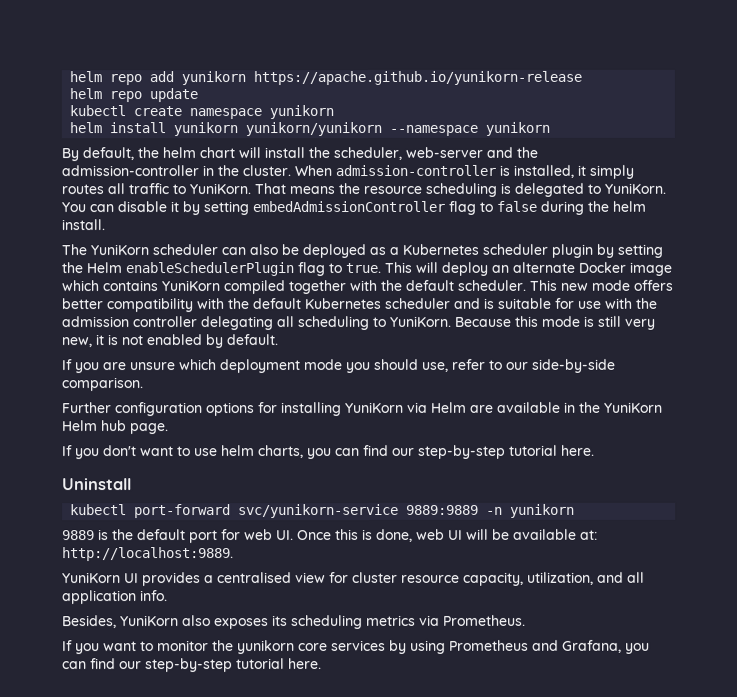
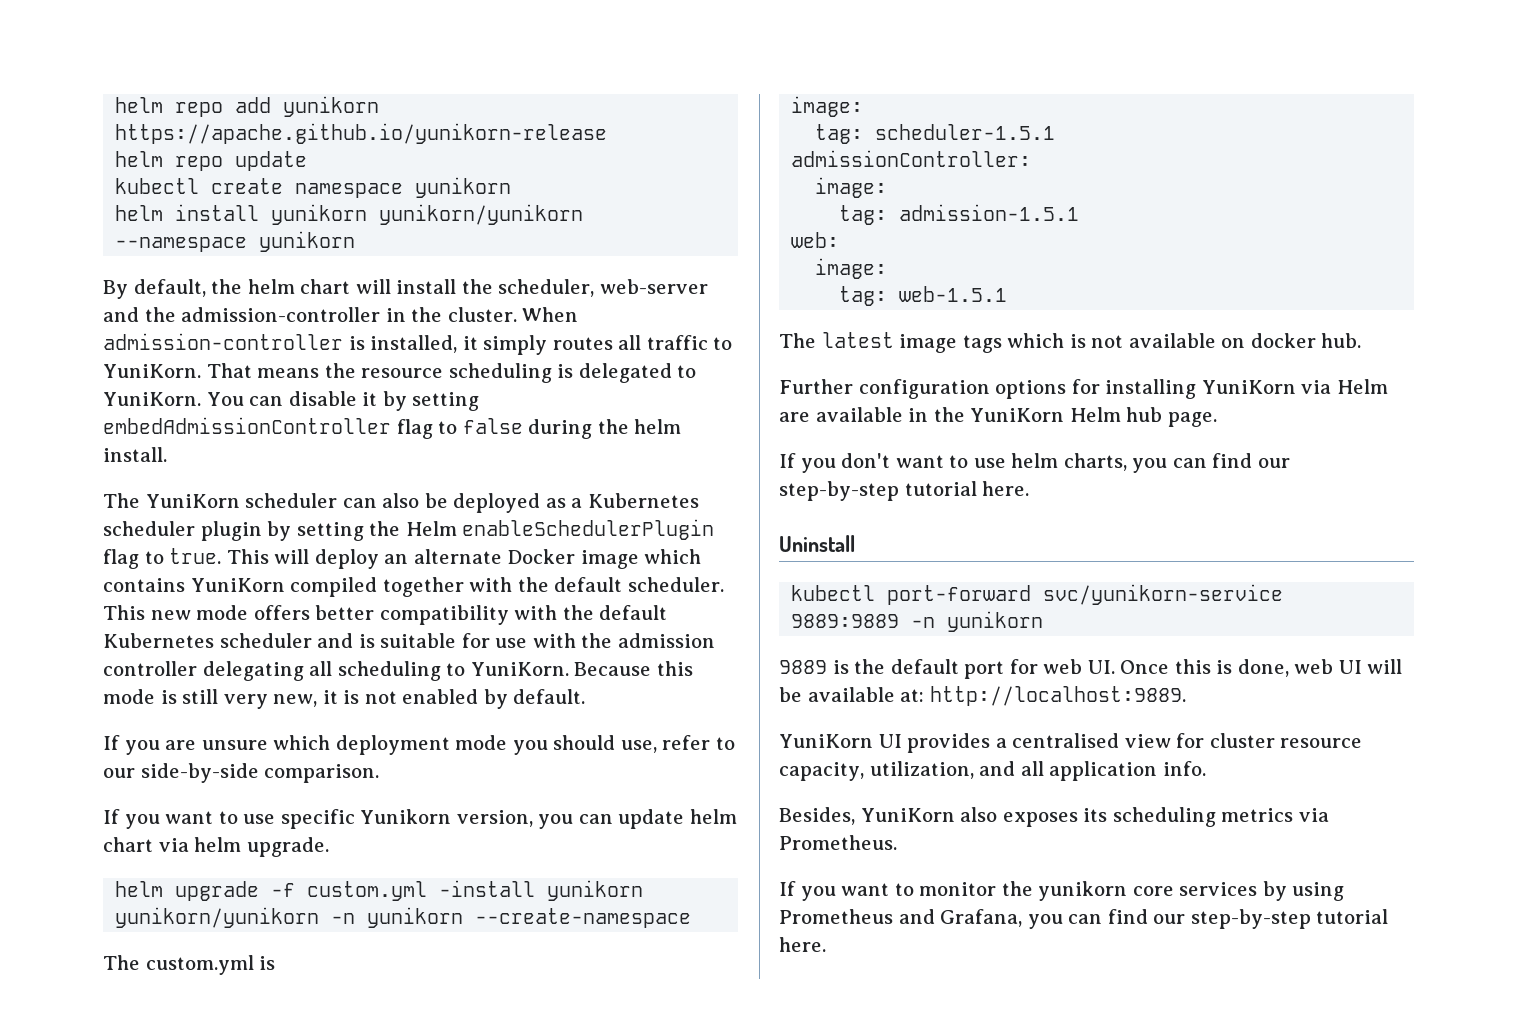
(144, 384) none -> [103,809,737,829] [103,837,329,857] [115,880,644,901] [115,907,692,928] [103,955,276,975] [791,96,864,117] [815,124,1056,144] [791,150,1032,167] [815,177,888,198] [839,204,1080,225] [791,232,840,248] [815,258,888,279] [839,286,1008,306] [779,332,1362,353] // If you want to use specific Yunikorn version, you can update helm chart via helm upgrade. // helm upgrade -f custom.yml -install yunikorn yunikorn/yunikorn -n yunikorn --create-namespace // The custom.yml is // image: // tag: scheduler-1.5.1 // admissionController: // image: // tag: admission-1.5.1 // web: // image: // tag: web-1.5.1 // The latest image tags which is not available on docker hub.

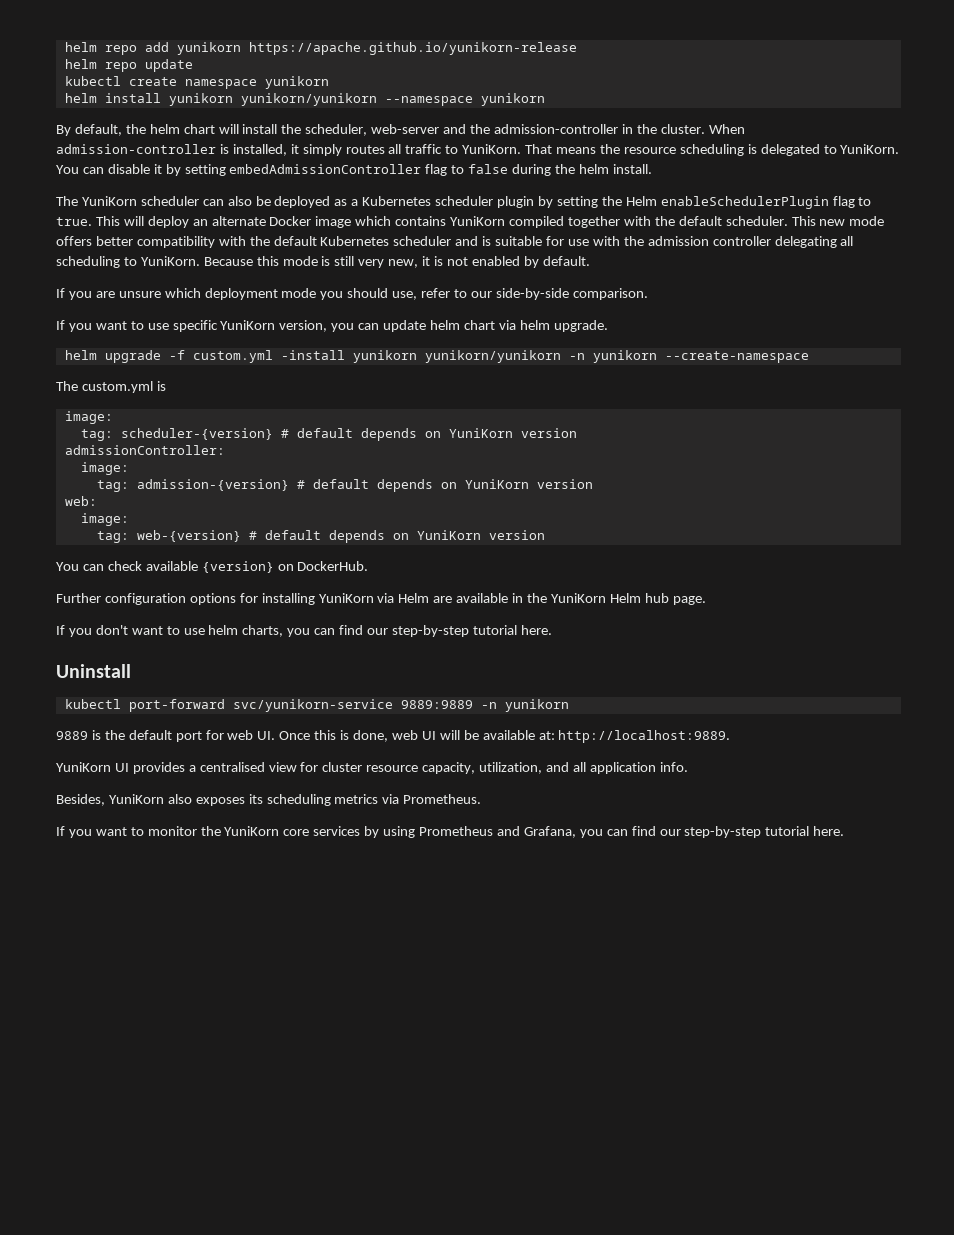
[360,809,452,824] Yunikorn -> [220,320,276,330] YuniKorn
[875,124,1056,140] [791,150,1032,167] [815,177,888,198] [839,204,1080,225] [791,232,840,248] [815,258,888,279] [839,286,1008,306] [779,332,1362,353] scheduler-1.5.1 // admissionController: // image: // tag: admission-1.5.1 // web: // image: // tag: web-1.5.1 // The latest image tags which is not available on docker hub. -> [120,428,577,441] [64,445,225,455] [80,462,129,475] [96,479,593,492] [64,496,97,506] [80,513,129,526] [96,530,545,543] [56,561,369,573] scheduler-{version} # default depends on YuniKorn version // admissionController: // image: // tag: admission-{version} # default depends on YuniKorn version // web: // image: // tag: web-{version} # default depends on YuniKorn version // You can check available {version} on DockerHub.
[1038,881,1128,901] yunikorn -> [224,826,280,836] YuniKorn

